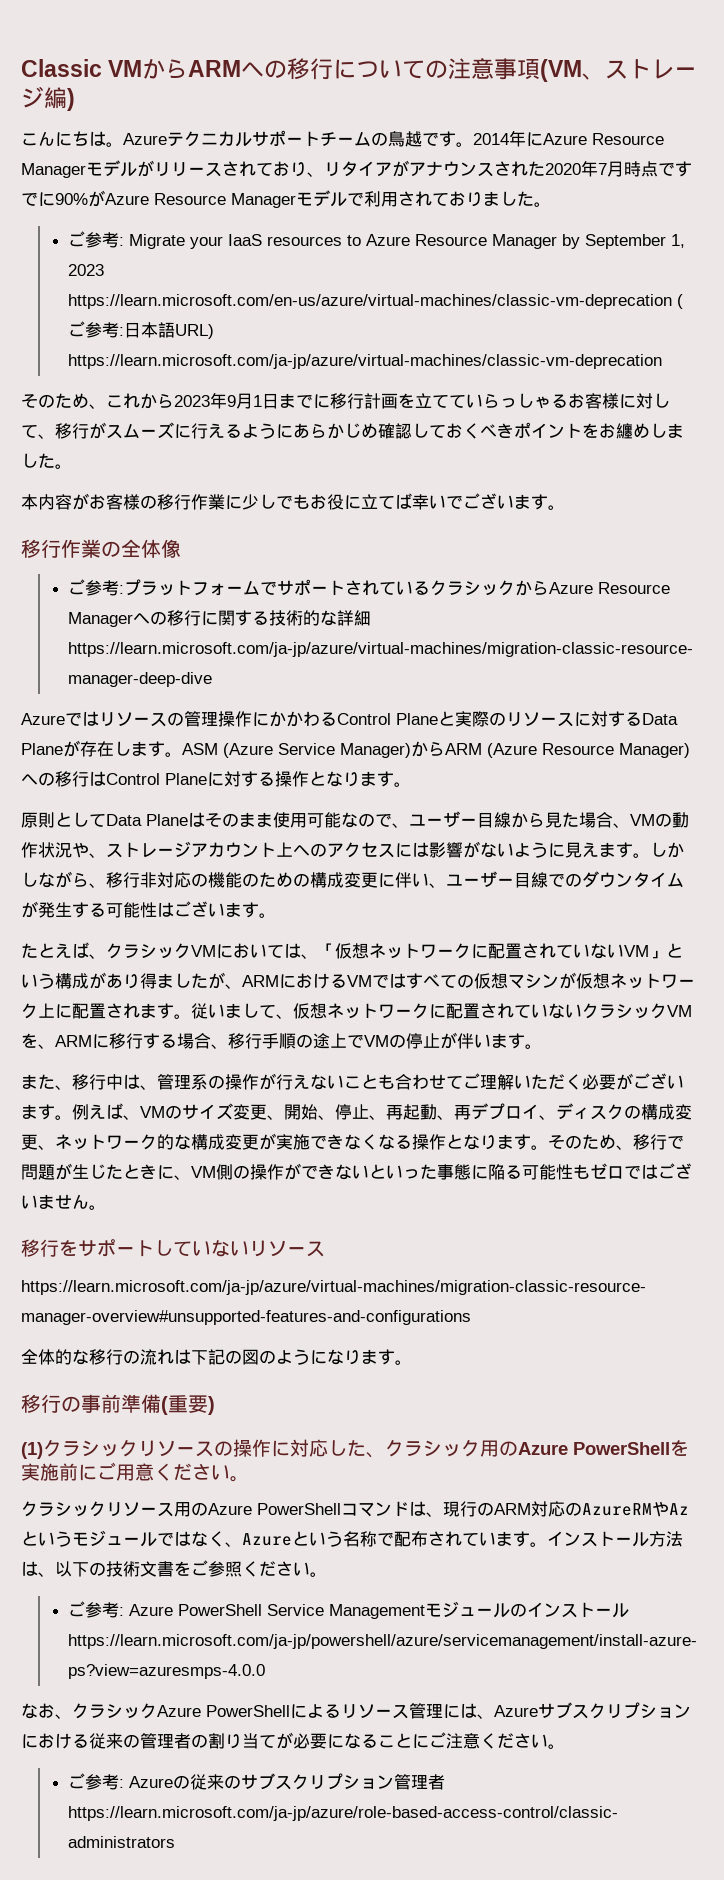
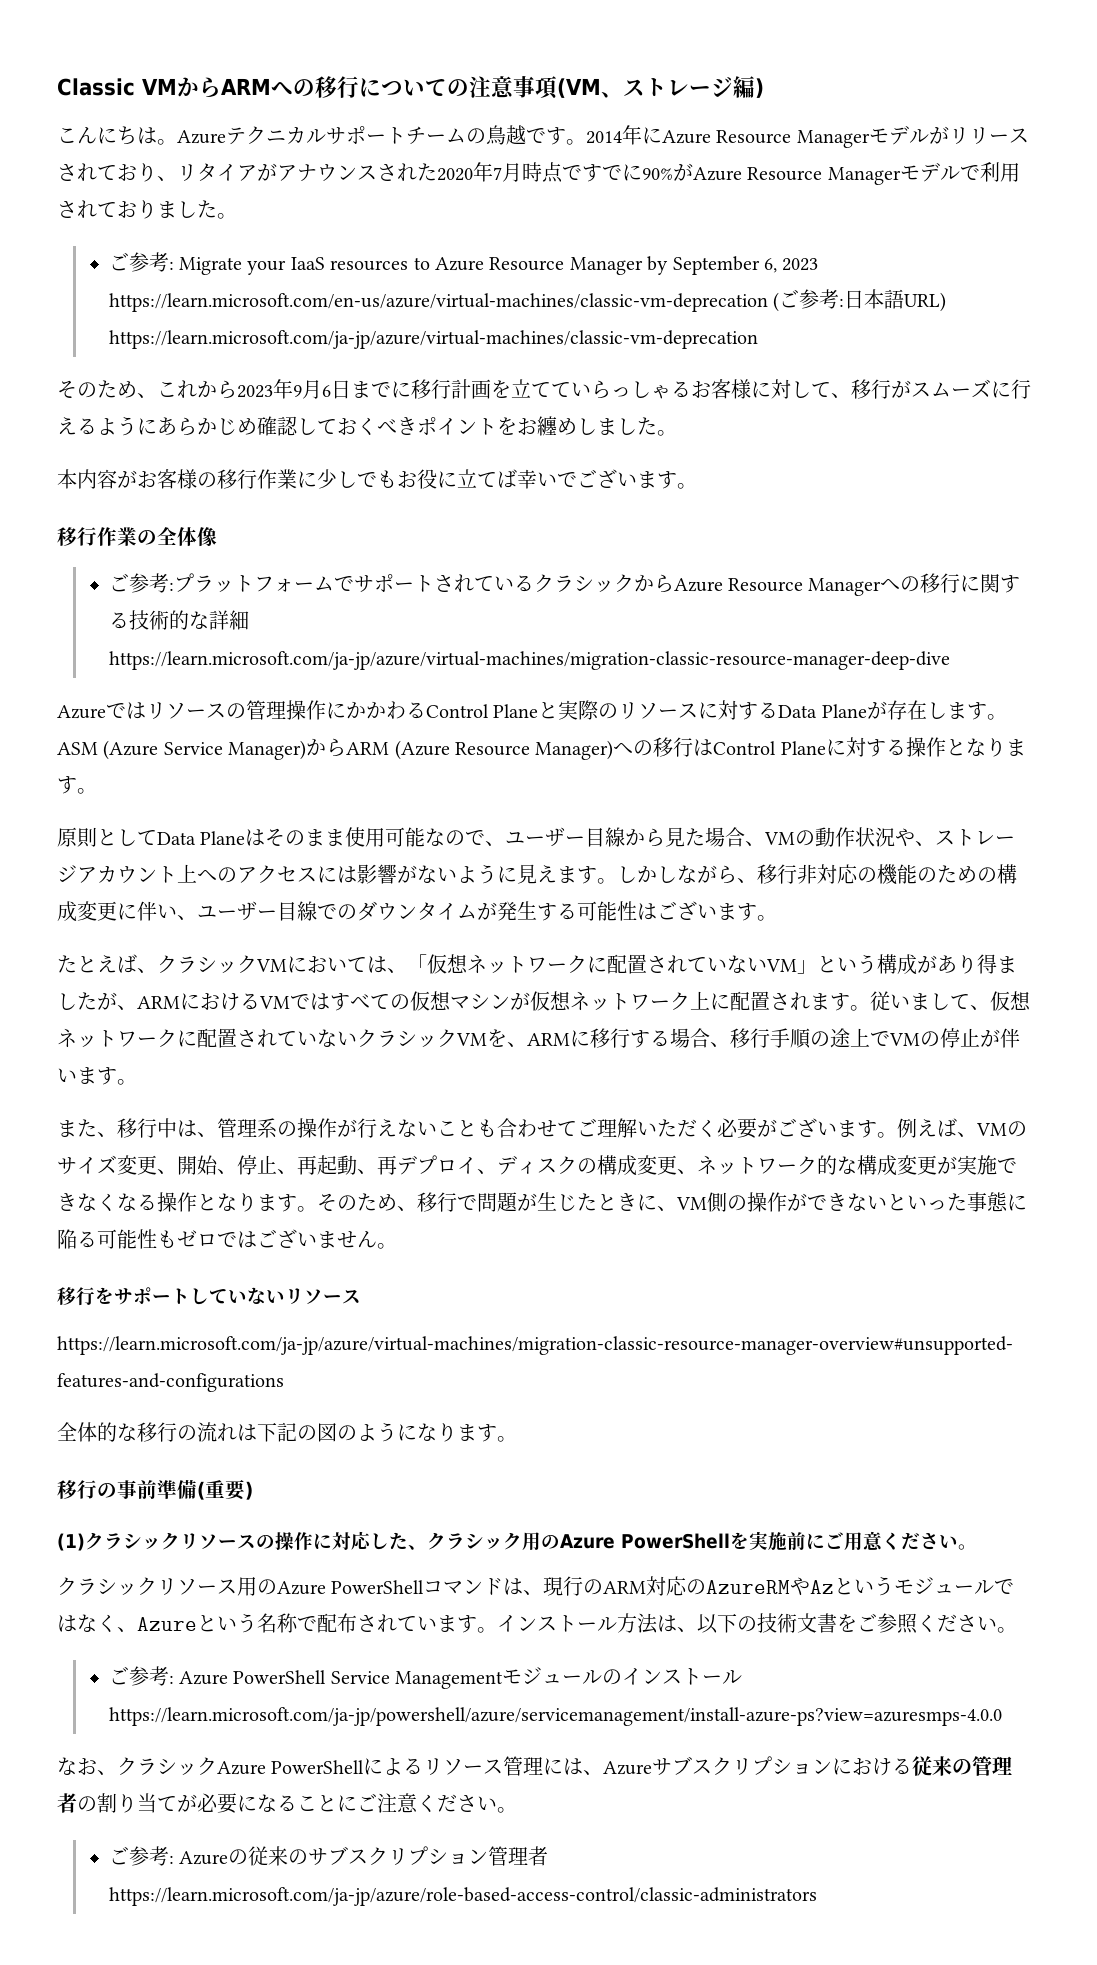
[671,234,686,248] 1, -> [763,258,777,273] 6,
[253,395,262,407] 1 -> [322,385,331,397] 6

